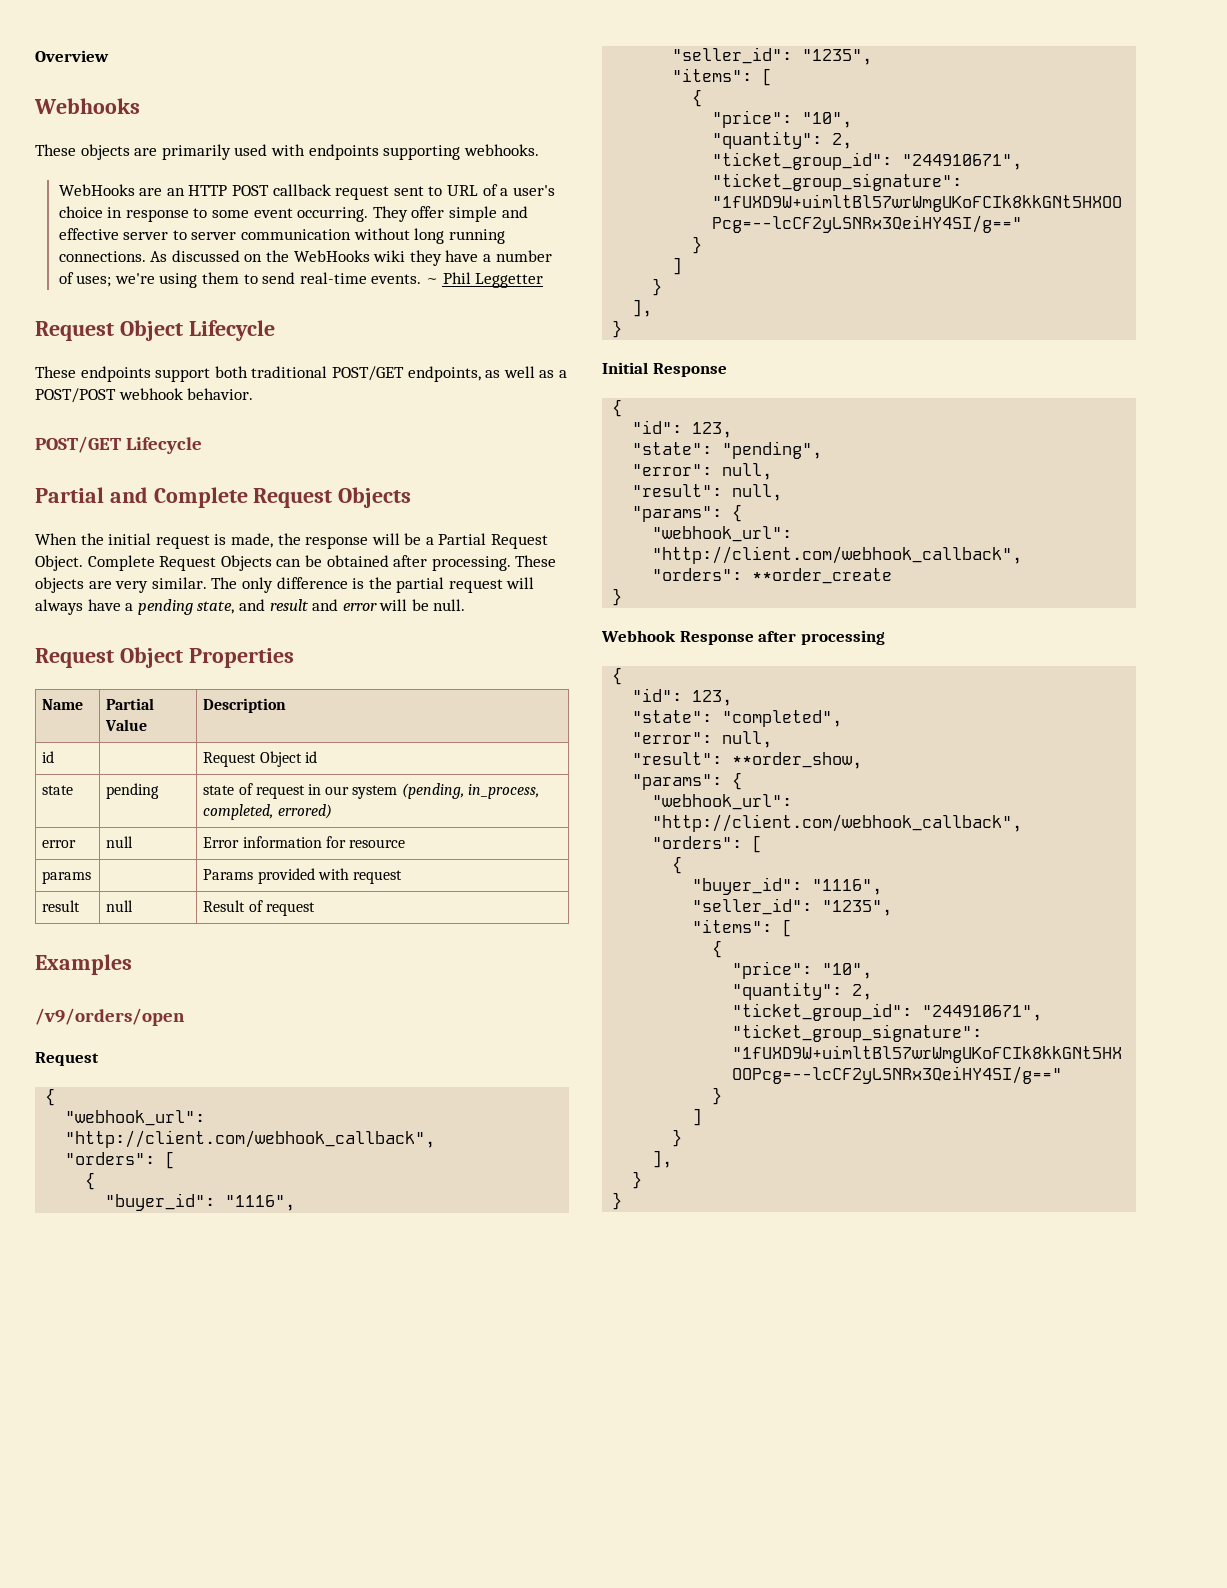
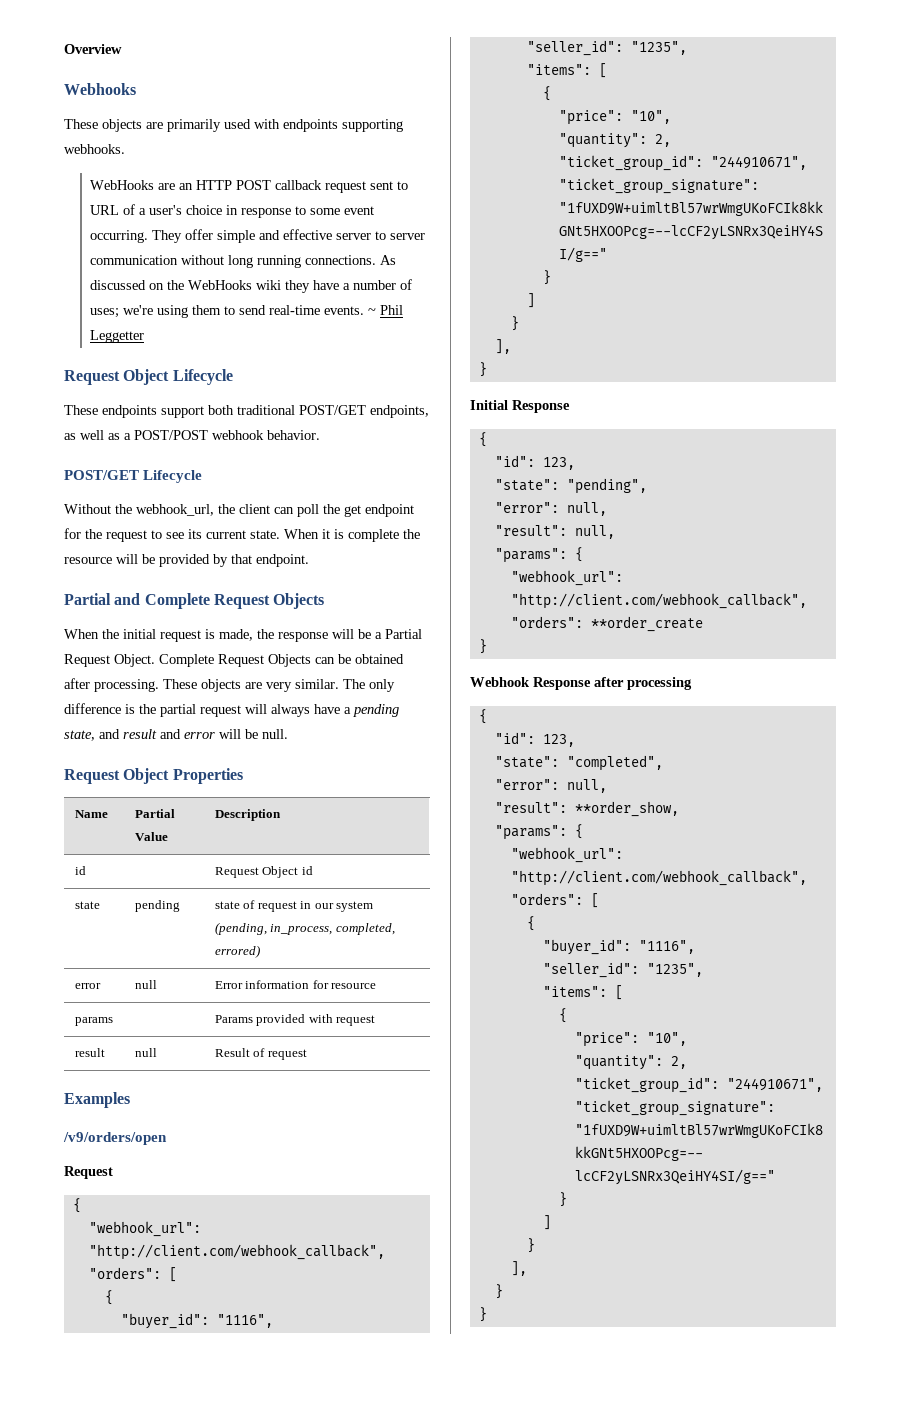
(203, 445) none -> [64,504,414,517] [64,528,420,542] [64,554,309,567] // Without the webhook_url, the client can poll the get endpoint for the request to see its current state. When it is complete the resource will be provided by that endpoint.

